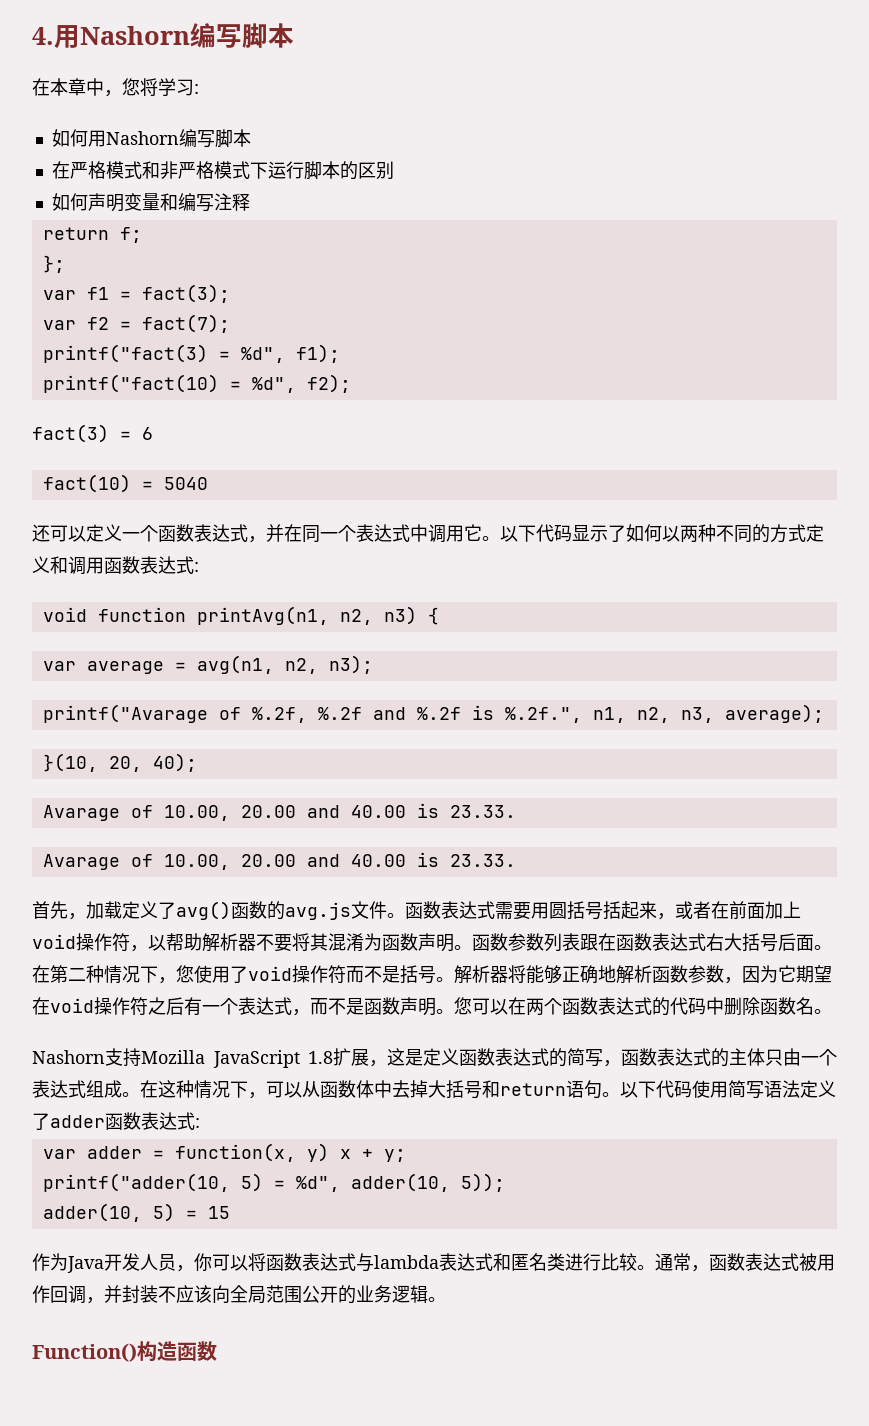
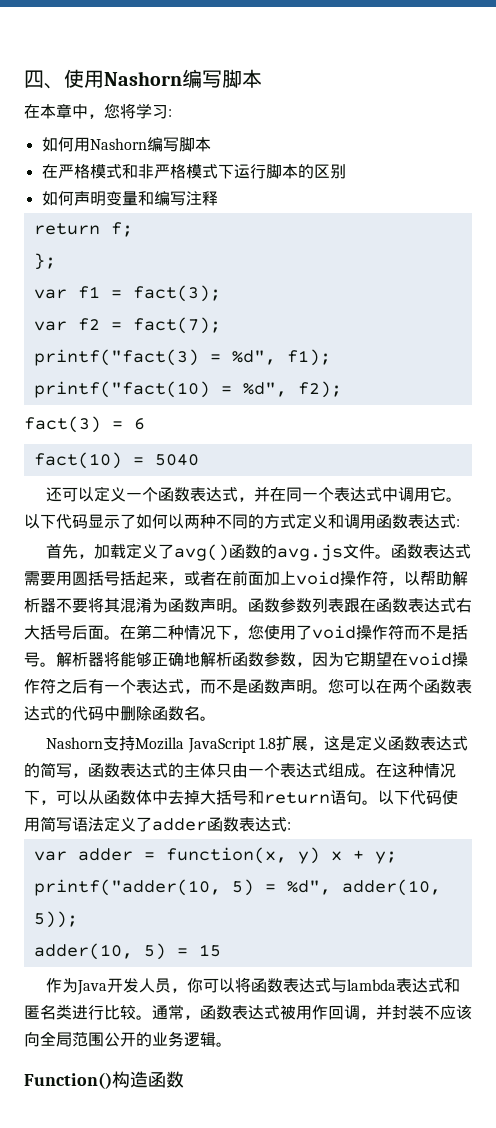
[32,27,54,45] 4. -> [24,69,84,89] 四、使
[42,606,439,625] [42,655,373,674] [42,704,824,723] [42,753,197,772] [42,803,516,821] [42,852,516,870] // void function printAvg(n1, n2, n3) { // var average = avg(n1, n2, n3); // printf("Avarage of %.2f, %.2f and %.2f is %.2f.", n1, n2, n3, average); // }(10, 20, 40); // Avarage of 10.00, 20.00 and 40.00 is 23.33. // Avarage of 10.00, 20.00 and 40.00 is 23.33. -> (460, 523) none

